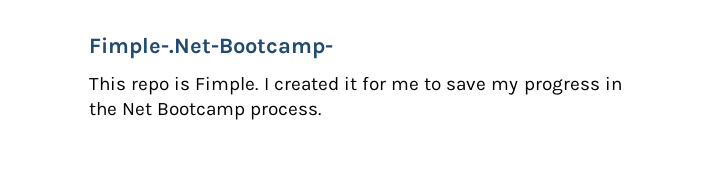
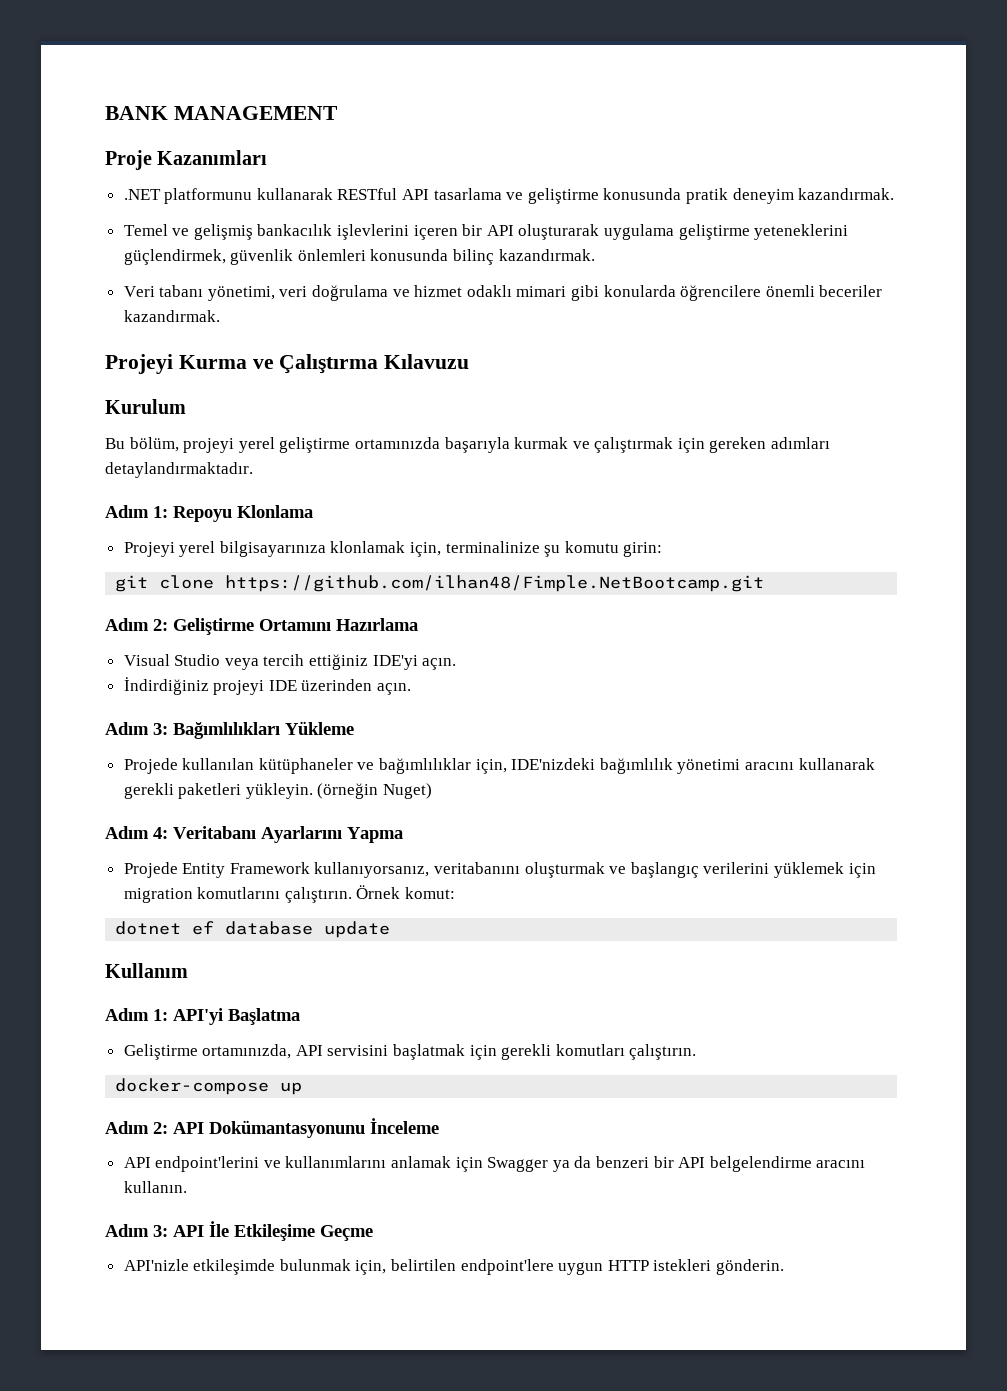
[89,37,333,59] [89,76,622,95] [89,102,322,120] Fimple-.Net-Bootcamp- // This repo is Fimple. I created it for me to save my progress in the Net Bootcamp process. -> [105,106,338,120] [105,150,268,170] [123,188,895,204] [123,224,849,240] [123,249,595,265] [123,285,883,301] [123,310,220,322] [105,354,470,374] [105,399,186,414] [105,437,831,453] [105,462,253,478] [105,505,313,522] [123,541,663,557] [115,575,765,592] [105,618,418,635] [123,654,457,670] [123,677,412,695] [105,721,354,739] [123,758,875,774] [123,783,433,799] [105,826,403,843] [123,862,876,878] [123,885,456,903] [115,921,391,938] [105,963,188,978] [105,1008,300,1025] [123,1044,697,1060] [115,1078,303,1095] [105,1118,439,1138] [123,1156,866,1172] [123,1181,187,1193] [105,1221,373,1241] [123,1259,785,1275] BANK MANAGEMENT // Proje Kazanımları // .NET platformunu kullanarak RESTful API tasarlama ve geliştirme konusunda pratik deneyim kazandırmak. // Temel ve gelişmiş bankacılık işlevlerini içeren bir API oluşturarak uygulama geliştirme yeteneklerini güçlendirmek, güvenlik önlemleri konusunda bilinç kazandırmak. // Veri tabanı yönetimi, veri doğrulama ve hizmet odaklı mimari gibi konularda öğrencilere önemli beceriler kazandırmak. // Projeyi Kurma ve Çalıştırma Kılavuzu // Kurulum // Bu bölüm, projeyi yerel geliştirme ortamınızda başarıyla kurmak ve çalıştırmak için gereken adımları detaylandırmaktadır. // Adım 1: Repoyu Klonlama // Projeyi yerel bilgisayarınıza klonlamak için, terminalinize şu komutu girin: // git clone https://github.com/ilhan48/Fimple.NetBootcamp.git // Adım 2: Geliştirme Ortamını Hazırlama // Visual Studio veya tercih ettiğiniz IDE'yi açın. // İndirdiğiniz projeyi IDE üzerinden açın. // Adım 3: Bağımlılıkları Yükleme // Projede kullanılan kütüphaneler ve bağımlılıklar için, IDE'nizdeki bağımlılık yönetimi aracını kullanarak gerekli paketleri yükleyin. (örneğin Nuget) // Adım 4: Veritabanı Ayarlarını Yapma // Projede Entity Framework kullanıyorsanız, veritabanını oluşturmak ve başlangıç verilerini yüklemek için migration komutlarını çalıştırın. Örnek komut: // dotnet ef database update // Kullanım // Adım 1: API'yi Başlatma // Geliştirme ortamınızda, API servisini başlatmak için gerekli komutları çalıştırın. // docker-compose up // Adım 2: API Dokümantasyonunu İnceleme // API endpoint'lerini ve kullanımlarını anlamak için Swagger ya da benzeri bir API belgelendirme aracını kullanın. // Adım 3: API İle Etkileşime Geçme // API'nizle etkileşimde bulunmak için, belirtilen endpoint'lere uygun HTTP istekleri gönderin.

